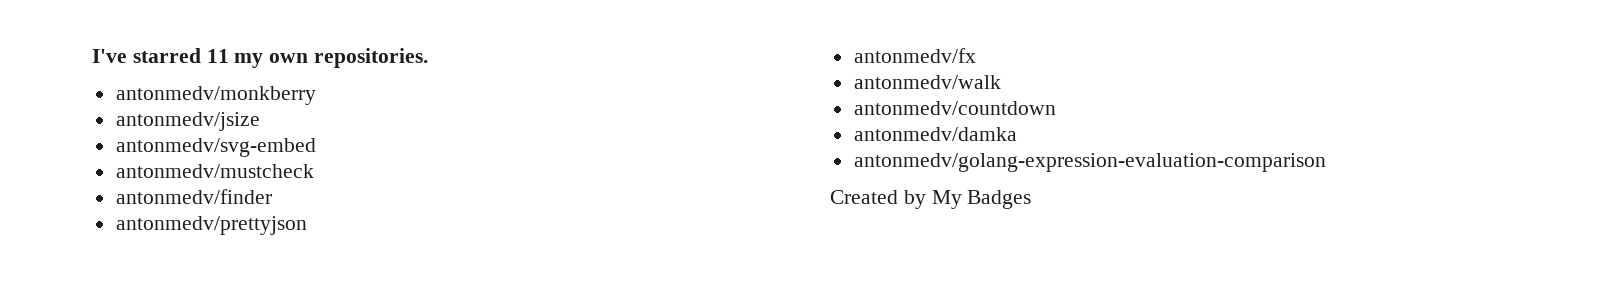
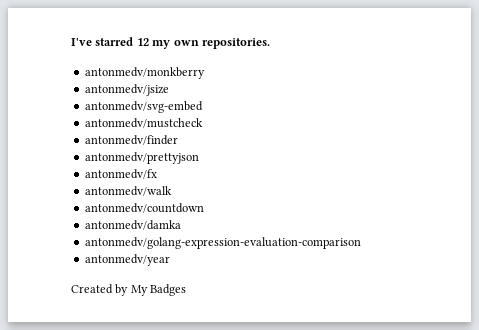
[206,49,229,63] 11 -> [136,38,149,46] 12
(1326, 162) none -> [84,254,170,266] // antonmedv/year

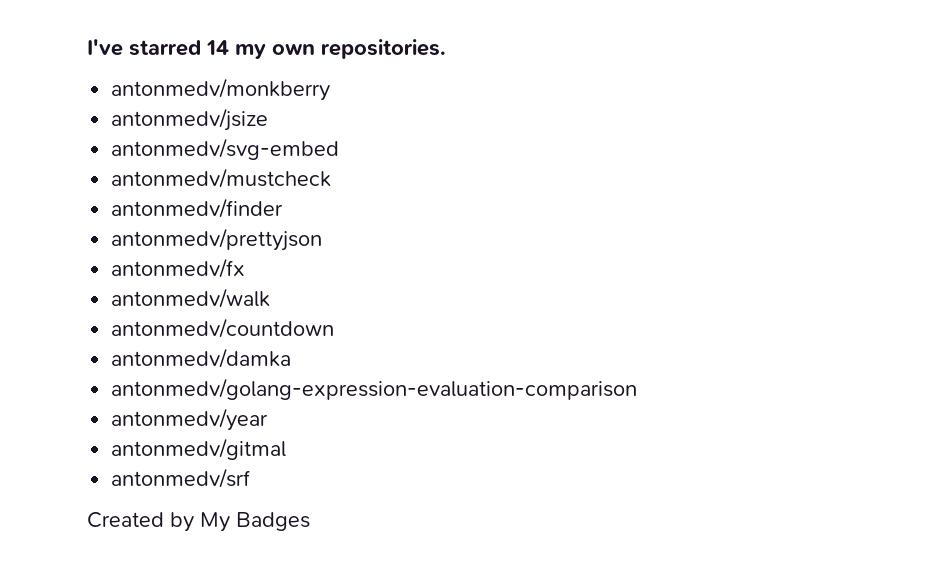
[136,38,149,46] 12 -> [206,40,229,55] 14
(170, 260) none -> [111,438,287,460] [111,468,251,488] // antonmedv/gitmal // antonmedv/srf

